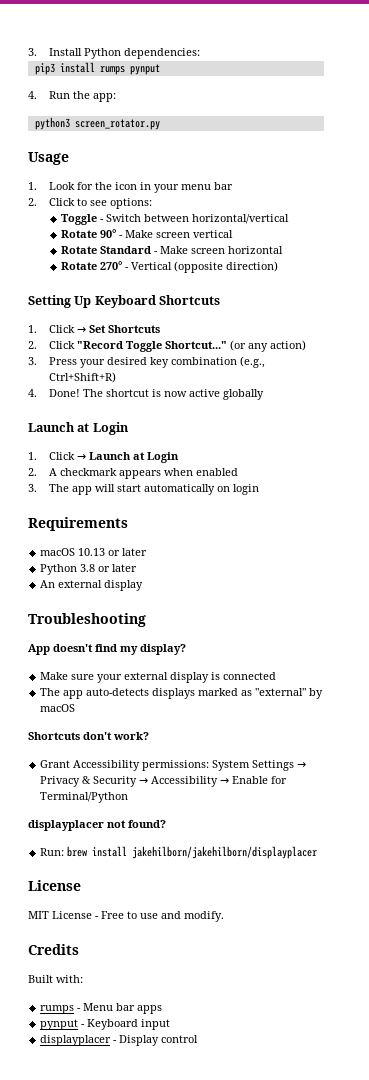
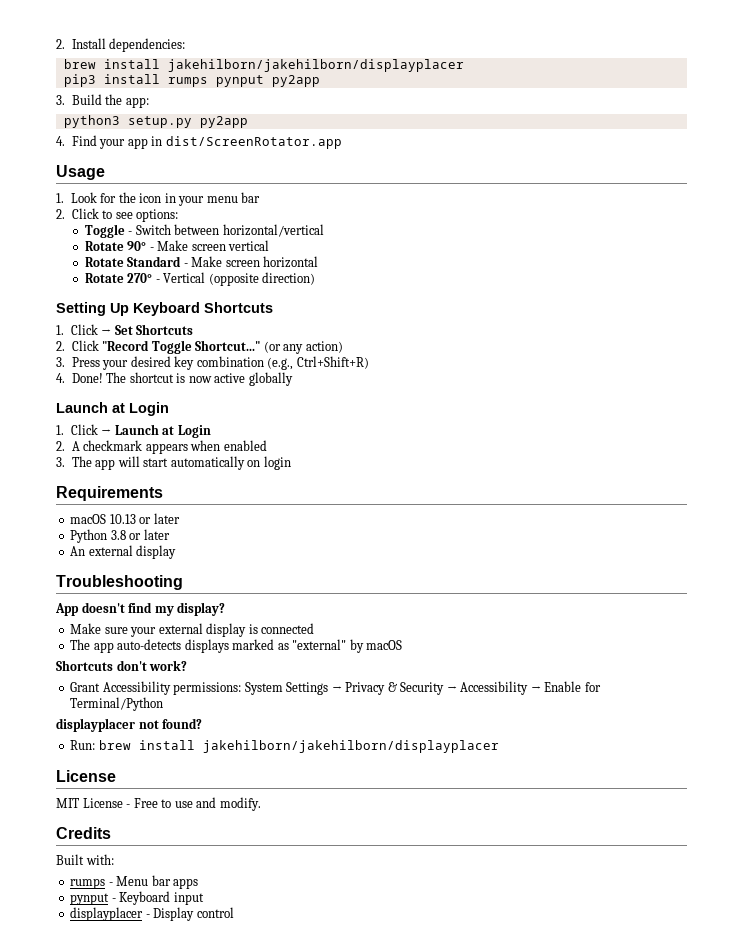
[28,48,201,59] 3. Install Python dependencies: -> [56,38,186,52] [63,59,464,72] 2. Install dependencies: // brew install jakehilborn/jakehilborn/displayplacer
[28,91,71,99] // 4. Run -> [271,75,320,87] [56,94,102,105] py2app // 3. Build
[74,119,160,130] screen_rotator.py -> [127,116,248,128] [56,135,342,149] setup.py py2app // 4. Find your app in dist/ScreenRotator.app

